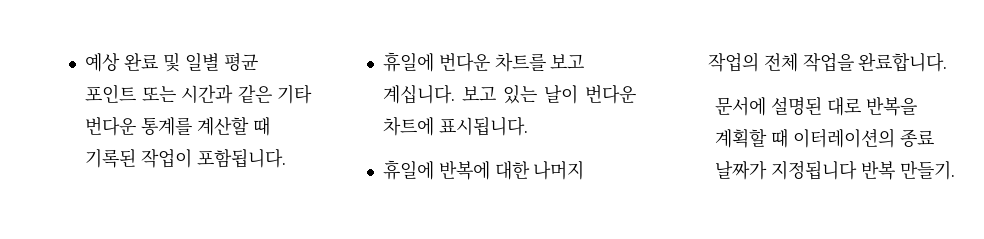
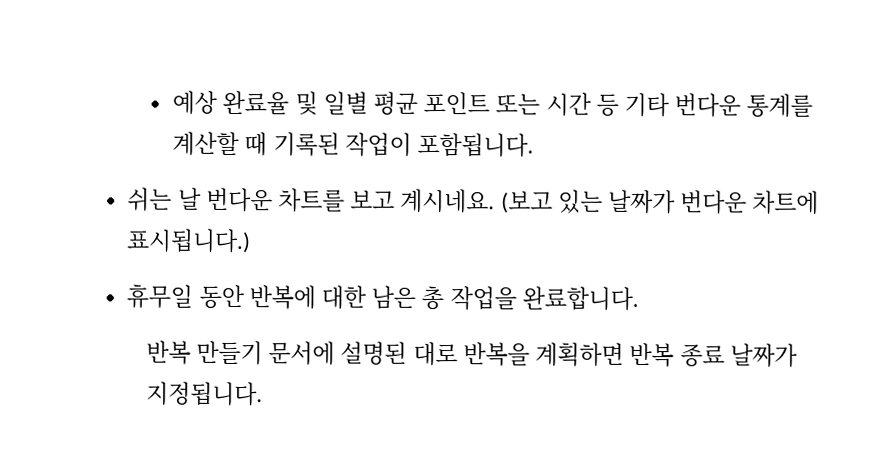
[124,53,159,71] 완료 -> [222,90,290,115] 완료율
[181,85,272,104] 시간과 같은 -> [545,92,619,116] 시간 등
[382,52,434,72] 휴일에 -> [127,187,202,212] 쉬는 날
[382,84,636,104] [382,116,528,136] [382,160,585,180] [707,52,798,72] 계십니다. 보고 있는 날이 번다운 차트에 표시됩니다. // 휴일에 반복에 대한 나머지 작업의 전체 -> [400,188,820,215] [126,228,252,254] [126,284,445,311] 계시네요. (보고 있는 날짜가 번다운 차트에 표시됩니다.) // 휴무일 동안 반복에 대한 남은 총
(948, 62) none -> [145,340,264,366] 반복 만들기
[715,128,934,148] [715,160,955,180] 계획할 때 이터레이션의 종료 날짜가 지정됩니다 반복 만들기. -> [535,342,798,368] [145,381,263,407] 계획하면 반복 종료 날짜가 지정됩니다.

